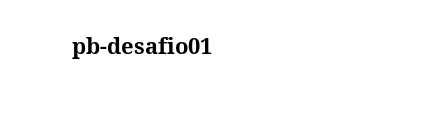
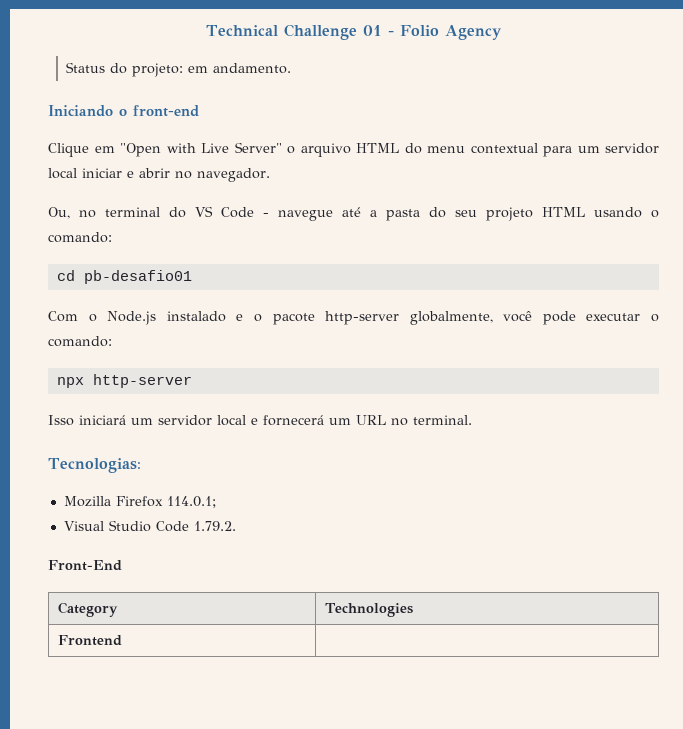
[72,37,212,59] pb-desafio01 -> [206,24,502,40] [66,62,292,77] [48,105,199,117] [48,142,659,157] [48,168,270,182] [48,206,659,221] [48,232,112,243] [56,270,192,284] [48,311,659,325] [48,336,112,347] [56,374,192,388] [48,415,472,426] [48,458,141,473] [63,496,216,508] [63,520,236,532] [48,560,122,571] [57,602,118,617] [324,603,413,617] [57,635,122,646] Technical Challenge 01 - Folio Agency // Status do projeto: em andamento. // Iniciando o front-end // Clique em "Open with Live Server" o arquivo HTML do menu contextual para um servidor local iniciar e abrir no navegador. // Ou, no terminal do VS Code - navegue até a pasta do seu projeto HTML usando o comando: // cd pb-desafio01 // Com o Node.js instalado e o pacote http-server globalmente, você pode executar o comando: // npx http-server // Isso iniciará um servidor local e fornecerá um URL no terminal. // Tecnologias: // Mozilla Firefox 114.0.1; // Visual Studio Code 1.79.2. // Front-End // Category | Technologies // Frontend |

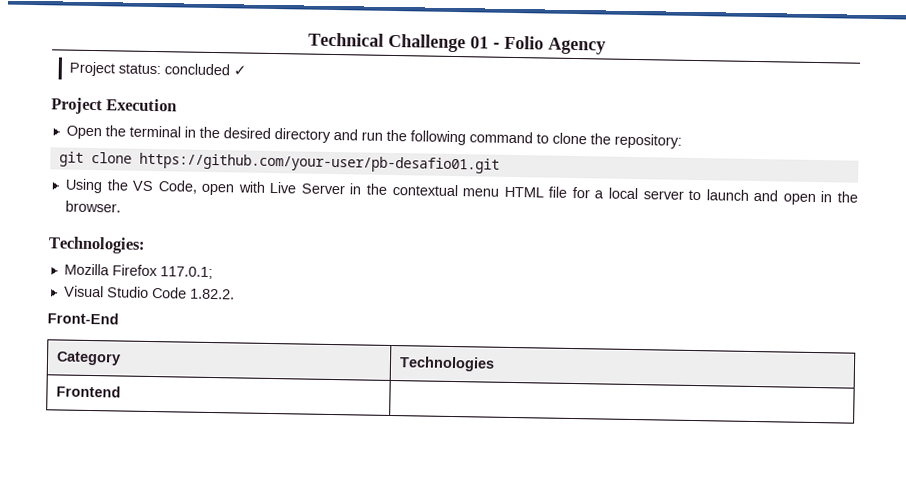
[66,62,292,77] [48,105,199,117] [48,142,659,157] [48,168,270,182] [48,206,659,221] [48,232,112,243] [56,270,192,284] [48,311,659,325] [48,336,112,347] [56,374,192,388] [48,415,472,426] [48,458,141,473] Status do projeto: em andamento. // Iniciando o front-end // Clique em "Open with Live Server" o arquivo HTML do menu contextual para um servidor local iniciar e abrir no navegador. // Ou, no terminal do VS Code - navegue até a pasta do seu projeto HTML usando o comando: // cd pb-desafio01 // Com o Node.js instalado e o pacote http-server globalmente, você pode executar o comando: // npx http-server // Isso iniciará um servidor local e fornecerá um URL no terminal. // Tecnologias: -> [68,61,247,77] [51,97,178,115] [65,125,682,149] [58,151,500,174] [64,178,858,206] [64,200,121,213] [48,236,146,254] Project status: concluded ✓ // Project Execution // Open the terminal in the desired directory and run the following command to clone the repository: // git clone https://github.com/your-user/pb-desafio01.git // Using the VS Code, open with Live Server in the contextual menu HTML file for a local server to launch and open in the browser. // Technologies:
[166,496,216,508] 114.0.1; -> [159,266,213,280] 117.0.1;
[193,521,236,531] 1.79.2. -> [189,288,235,300] 1.82.2.

